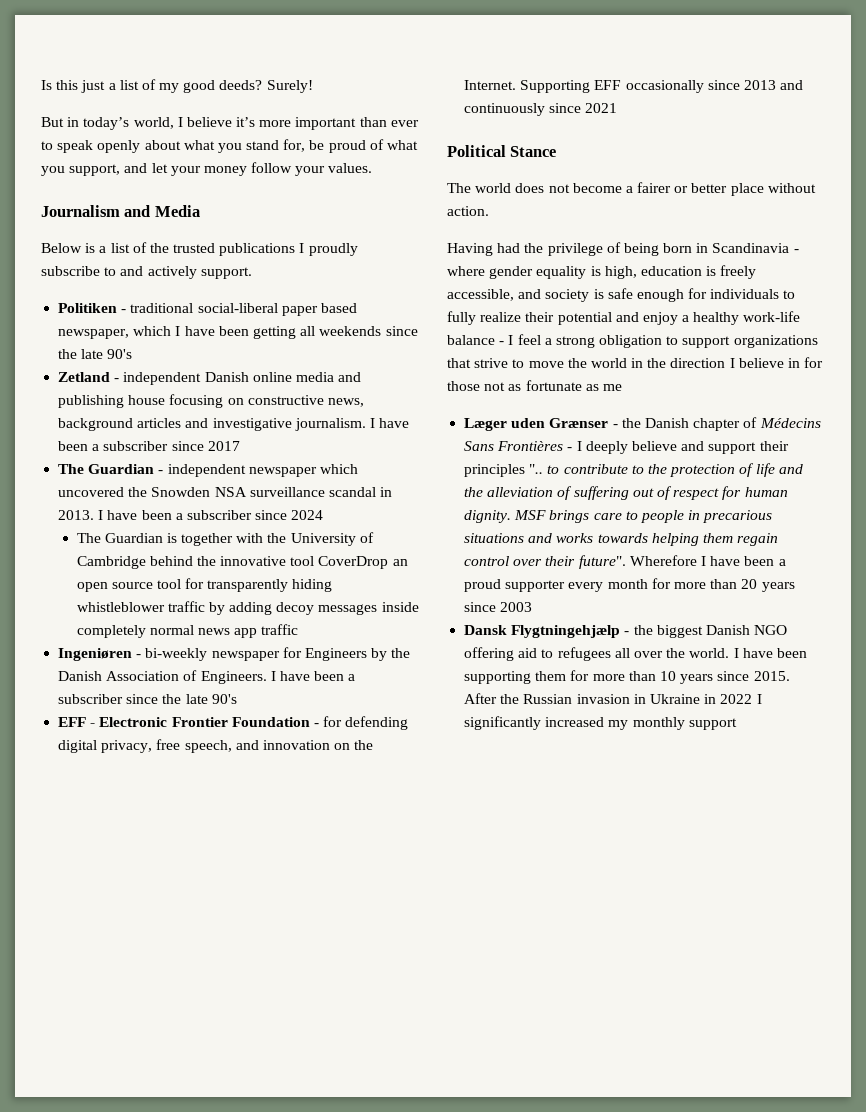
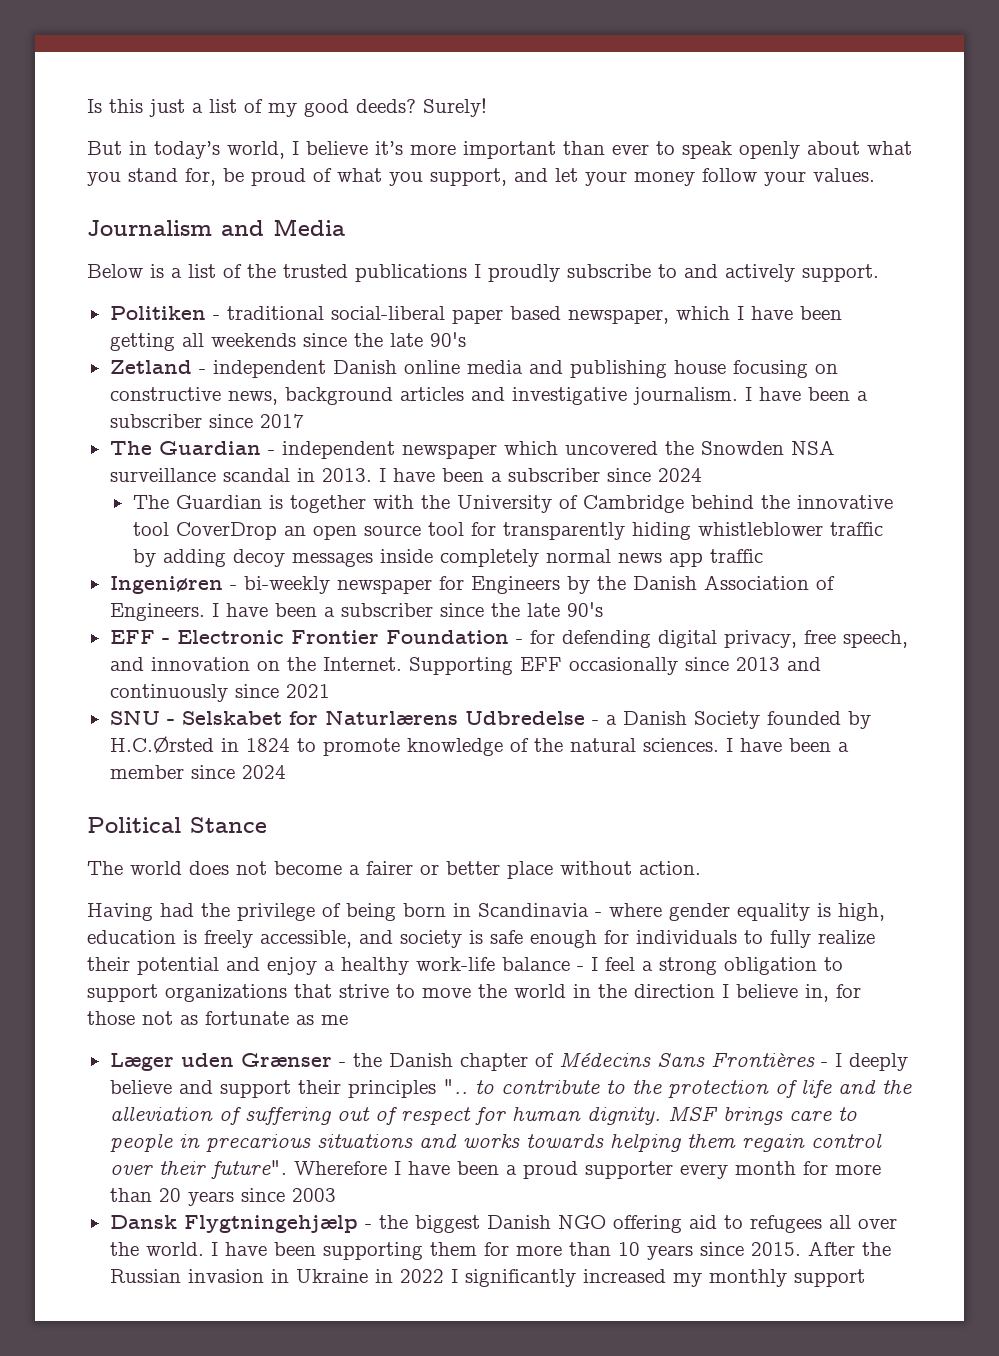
(618, 108) none -> [109,710,871,729] [109,736,849,756] [109,765,286,779] // SNU - Selskabet for Naturlærens Udbredelse - a Danish Society founded by H.C.Ørsted in 1824 to promote knowledge of the natural sciences. I have been a member since 2024
[788,358,801,368] in -> [805,984,829,1002] in,

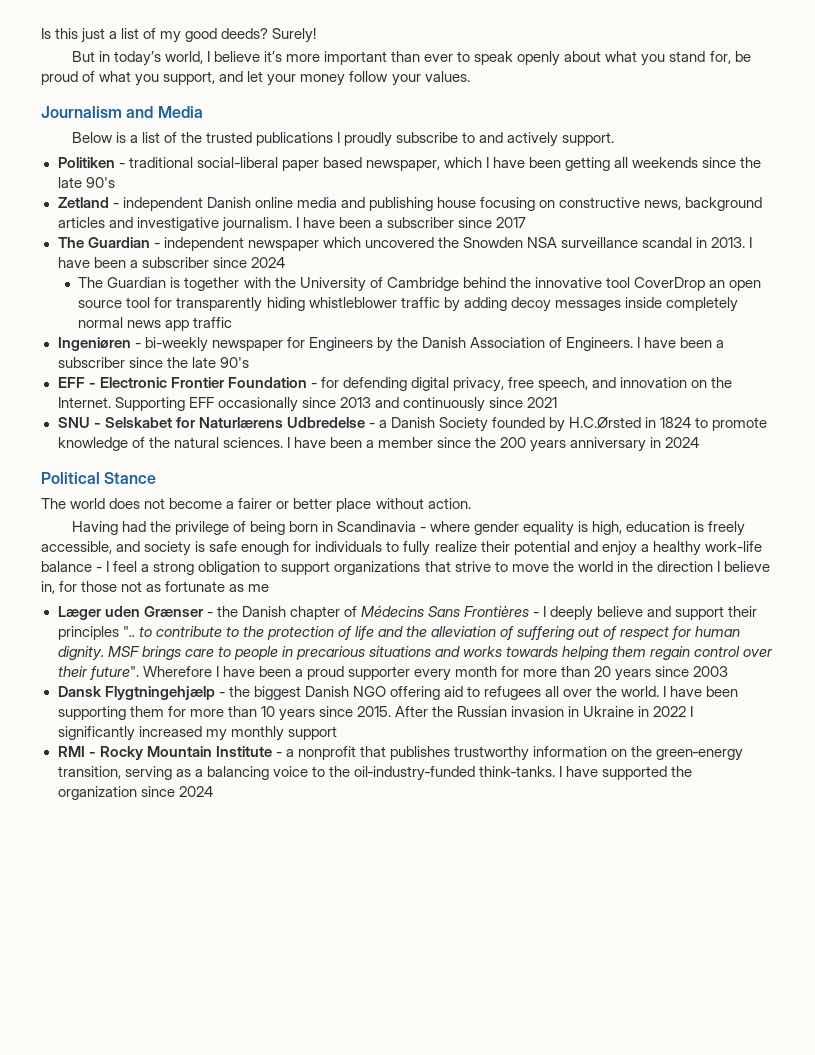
(235, 772) none -> [475,437,662,452] the 200 years anniversary in
(865, 1278) none -> [57,746,744,761] [57,766,693,781] [57,786,213,800] // RMI - Rocky Mountain Institute - a nonprofit that publishes trustworthy information on the green‑energy transition, serving as a balancing voice to the oil‑industry‑funded think‑tanks. I have supported the organization since 2024

